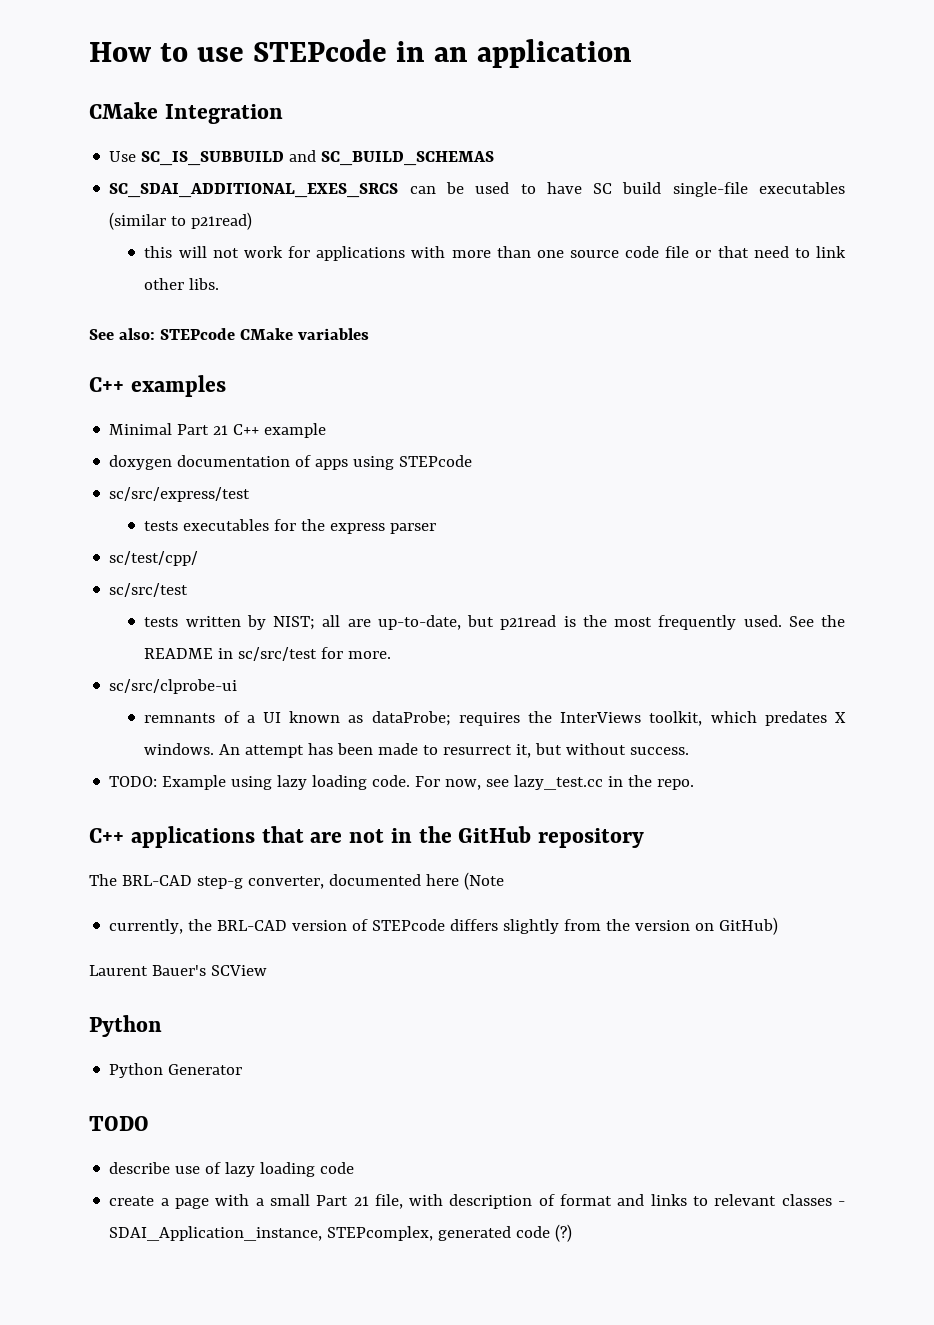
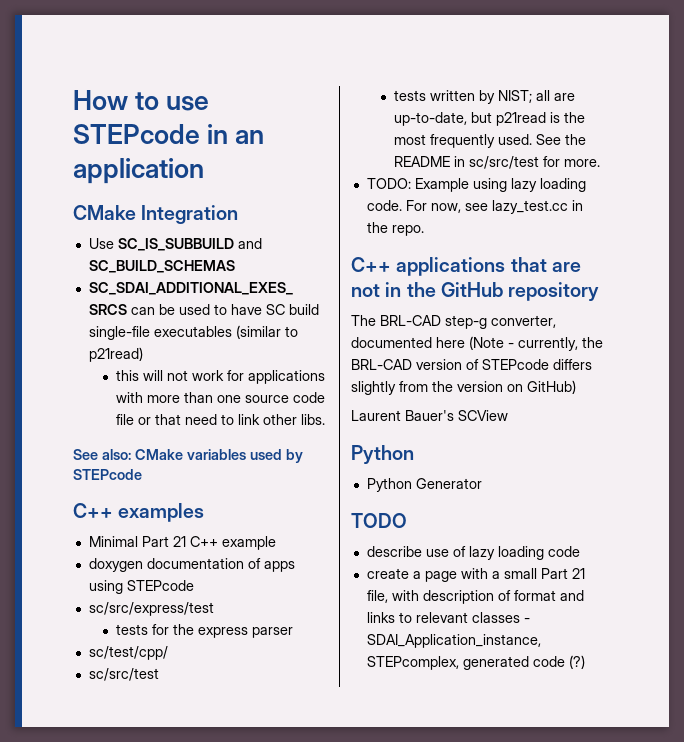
[159,328,235,340] STEPcode -> (131, 454) none
(369, 334) none -> [249,449,303,463] [73,469,142,480] used by STEPcode
[183,519,270,531] executables -> (149, 629) none
[109,679,238,694] [144,711,846,726] [144,743,690,758] // sc/src/clprobe-ui // remnants of a UI known as dataProbe; requires the InterViews toolkit, which predates X windows. An attempt has been made to resurrect it, but without success. -> (601, 163) none
(504, 881) // -> [508,343,514,348] -

